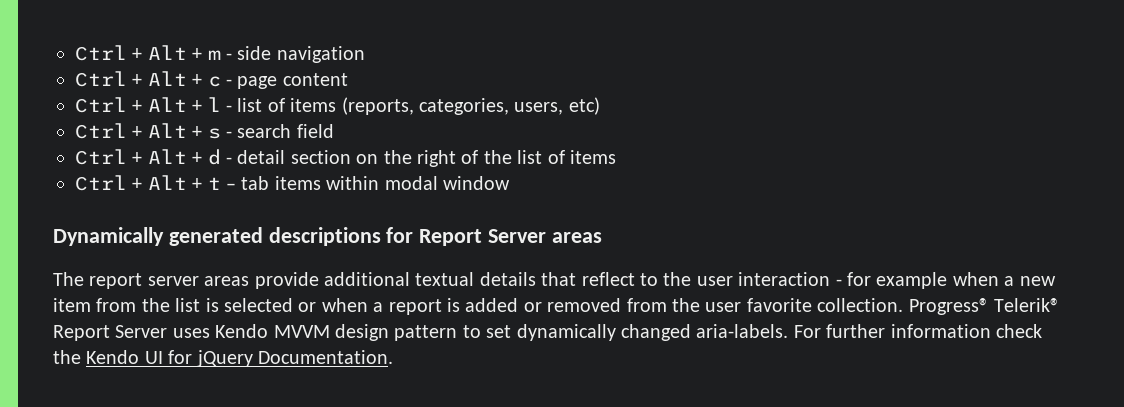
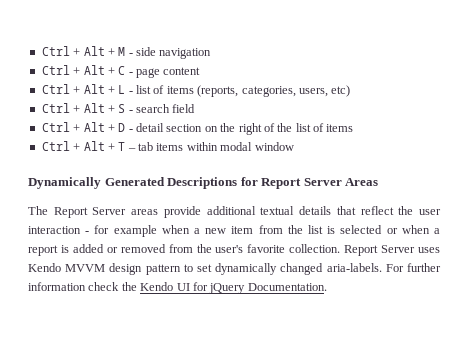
[75,45,221,61] Ctrl + Alt + m -> [41,46,126,56] Ctrl + Alt + M
[207,76,221,87] c -> [118,66,126,75] C
[207,97,221,112] l -> [118,85,126,94] L
[207,128,221,139] s -> [118,104,126,113] S
[207,149,221,165] d -> [118,123,126,132] D
[207,177,221,190] t -> [118,142,126,151] T
[168,227,381,246] generated descriptions -> [104,177,238,189] Generated Descriptions
[551,232,602,243] areas -> [345,178,379,186] Areas
[89,273,199,289] report server -> [53,207,127,218] Report Server
[639,273,658,286] to -> (394, 210) none
[705,302,742,312] user -> [215,245,244,253] user's
[908,298,1060,315] Progress® Telerik® -> (341, 248) none

